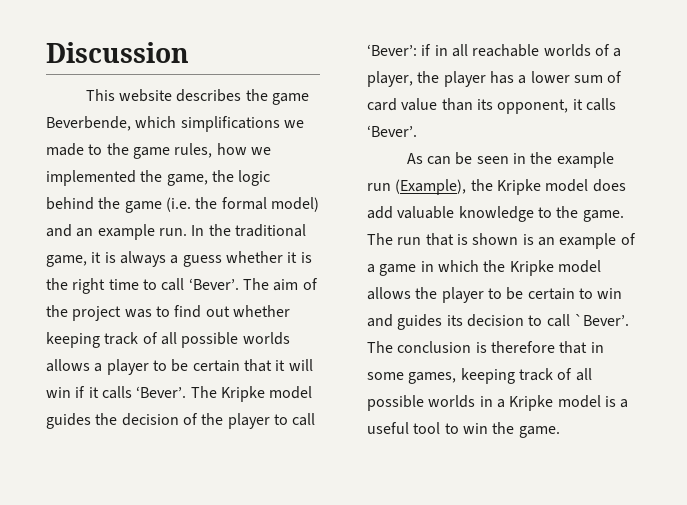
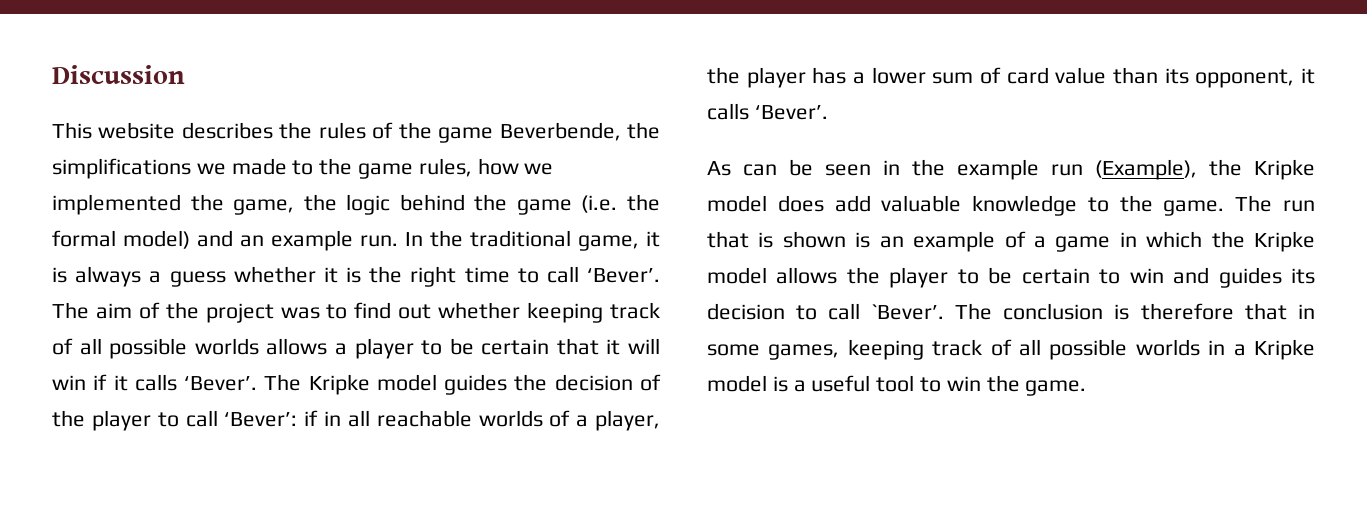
(268, 95) none -> [318,122,432,139] rules of the
[135,116,177,128] which -> [627,122,661,139] the

